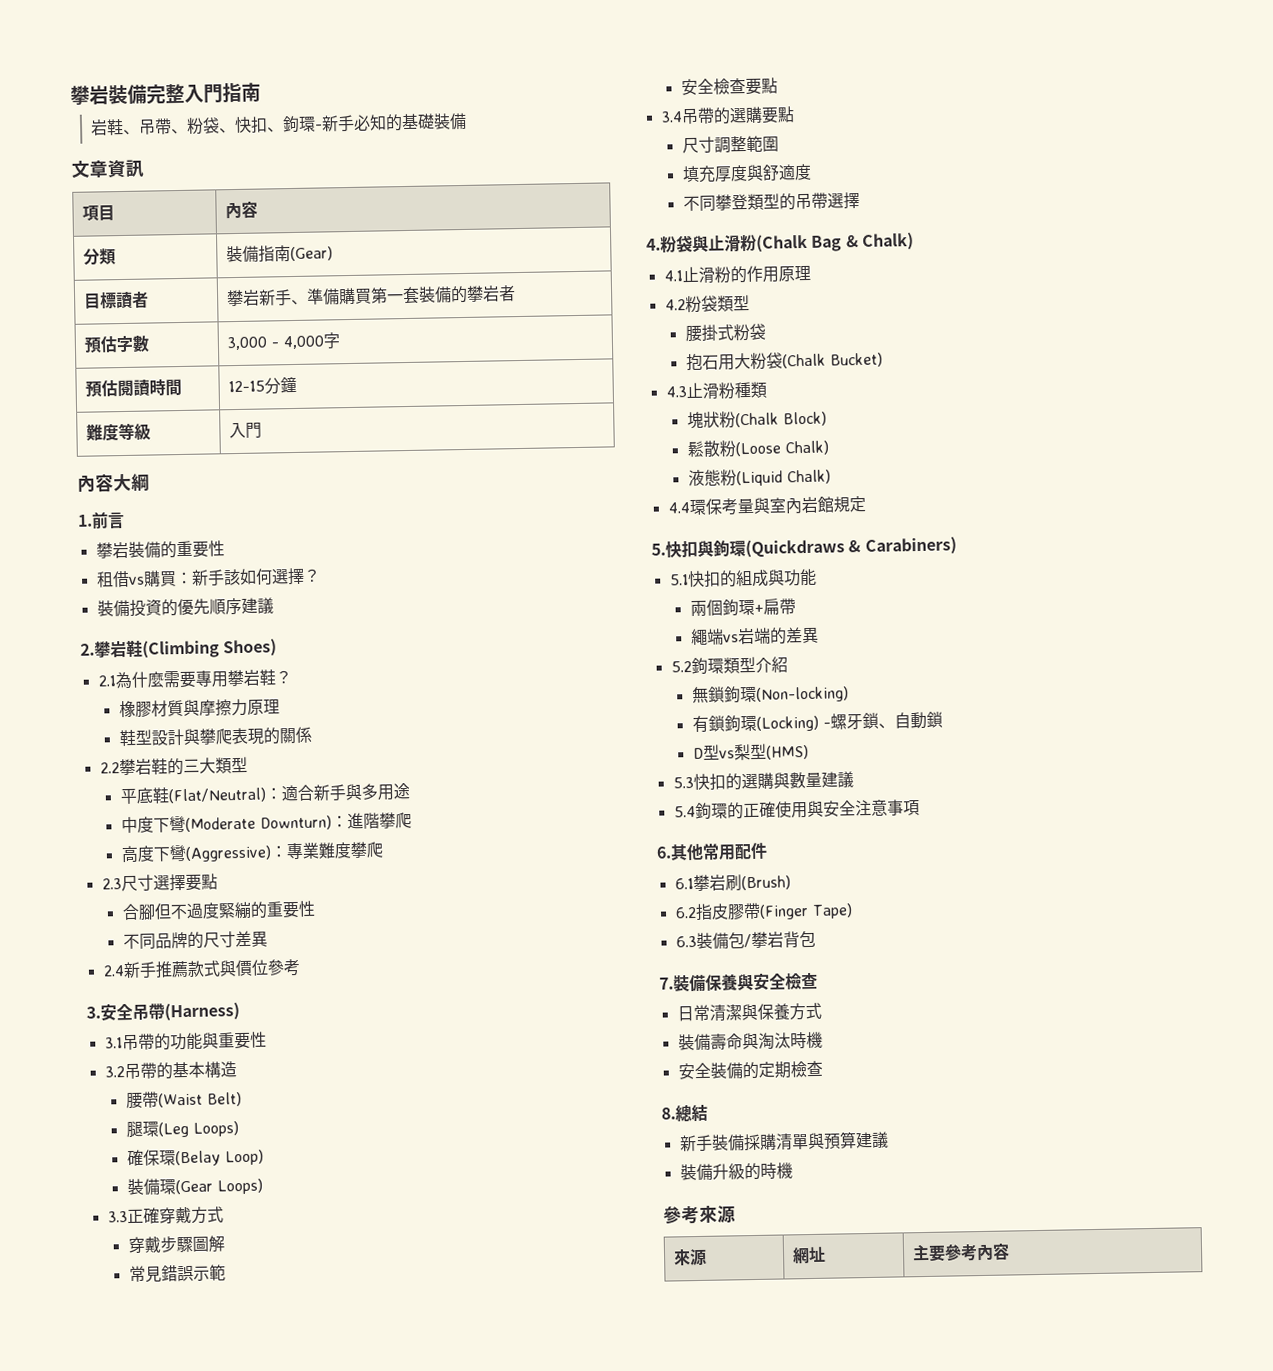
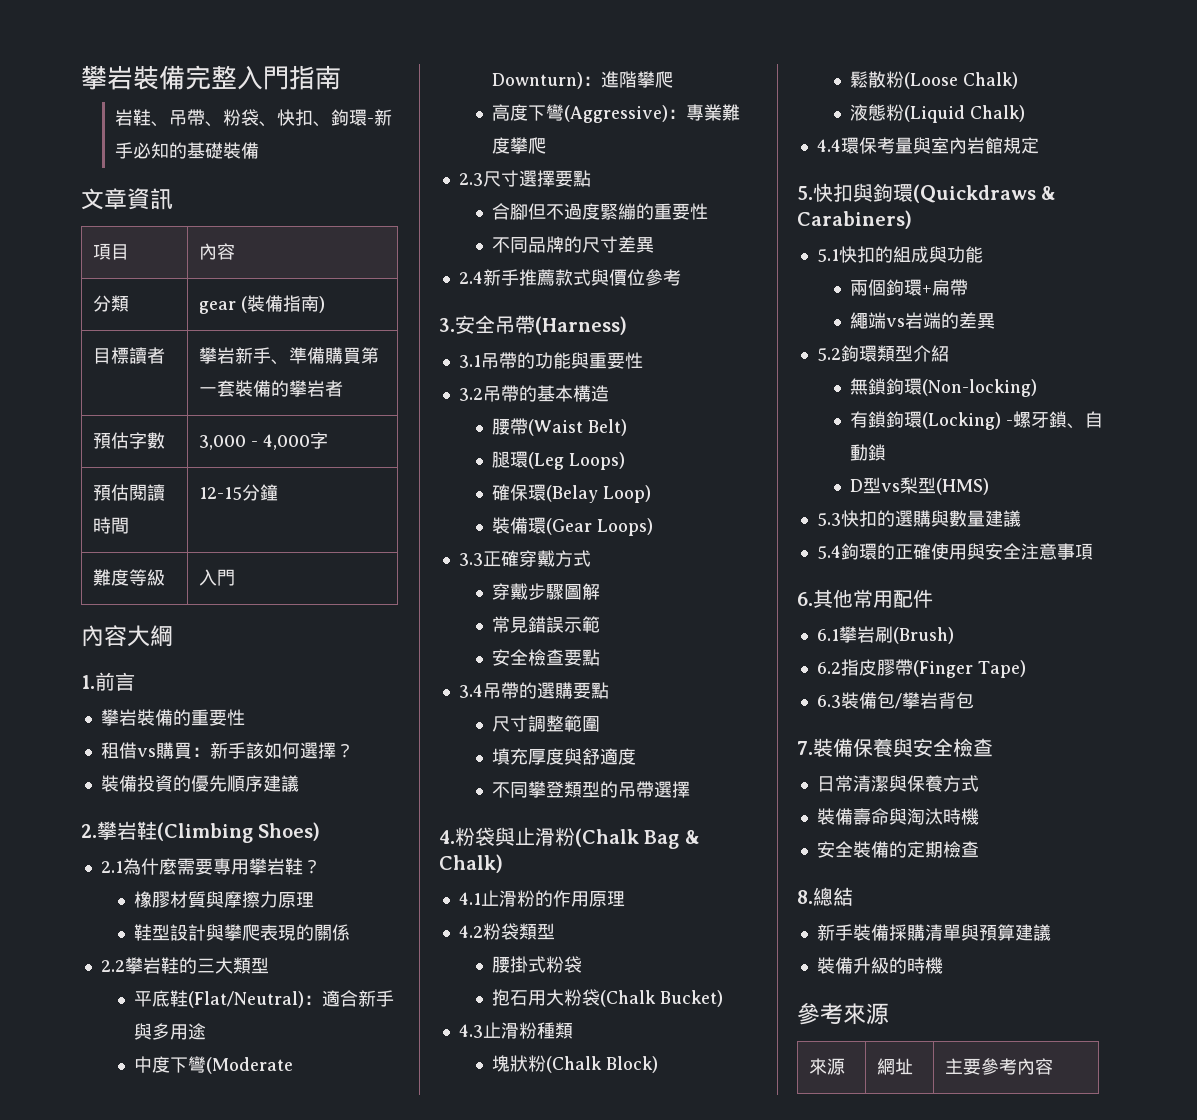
(116, 256) none -> [199,296,248,314] gear (
[289,246,333,262] (Gear) -> [319,296,326,313] )

